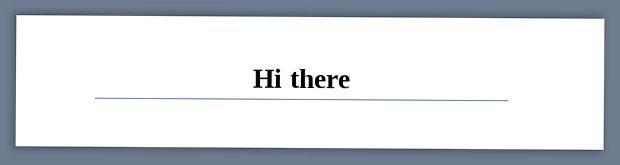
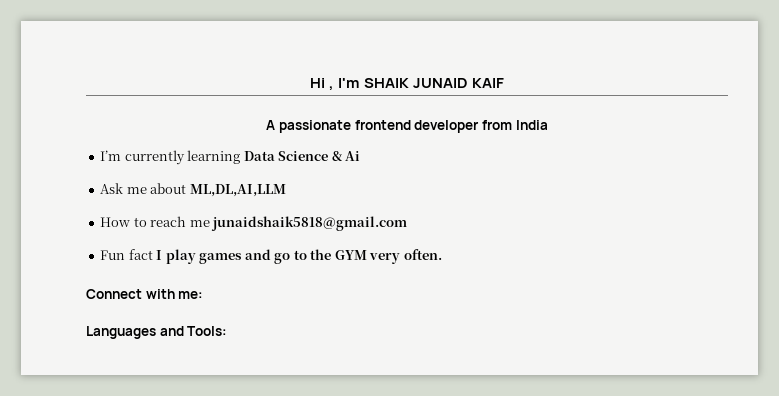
[288,68,351,89] there -> [329,78,504,91] [266,120,548,133] [100,150,361,165] [100,183,286,197] [100,216,408,231] [100,249,442,264] [86,289,204,299] [86,326,228,339] , I'm SHAIK JUNAID KAIF // A passionate frontend developer from India // I’m currently learning Data Science & Ai // Ask me about ML,DL,AI,LLM // How to reach me junaidshaik5818@gmail.com // Fun fact I play games and go to the GYM very often. // Connect with me: // Languages and Tools:

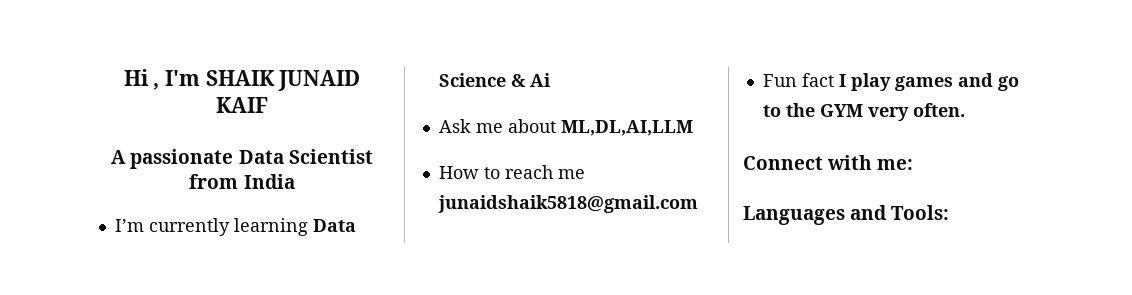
[354,120,480,133] frontend developer -> [238,149,373,164] Data Scientist

